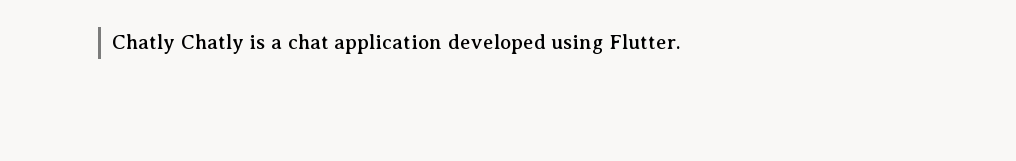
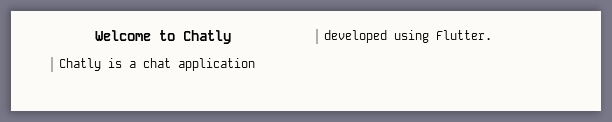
[112,34,176,54] Chatly -> [95,30,231,44] Welcome to Chatly //

